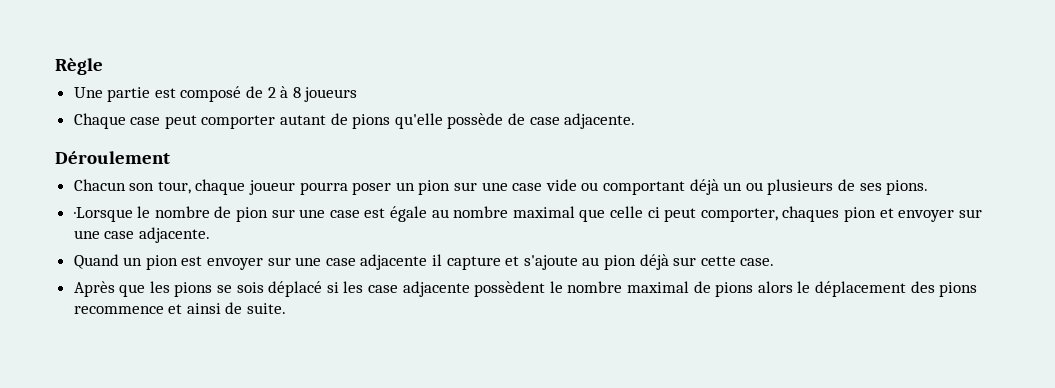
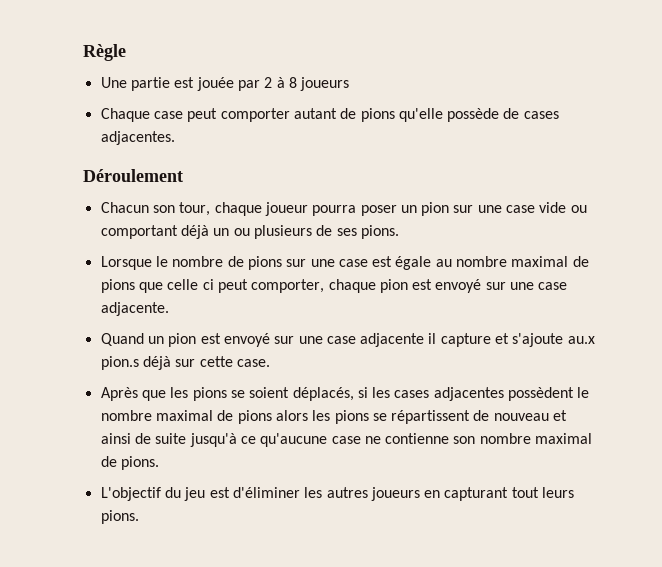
[180,86,264,102] composé de -> [196,77,260,91] jouée par
[529,113,636,129] case adjacente. -> [523,111,559,119] [100,131,175,145] cases adjacentes.
[73,207,133,222] ·Lorsque -> [100,256,152,270] Lorsque
[236,207,269,222] pion -> [247,256,282,270] pions
(575, 212) none -> [572,256,589,267] [100,279,135,293] de pions
[782,206,955,222] chaques pion et envoyer -> [328,279,482,293] chaque pion est envoyé
[207,258,264,270] envoyer -> [223,333,270,347] envoyé
[582,255,636,270] au pion -> [567,336,595,344] [100,356,139,370] au.x pion.s
[236,281,470,297] sois déplacé si les case adjacente -> [249,387,504,401] soient déplacés, si les cases adjacentes
[797,281,978,297] [73,302,287,314] le déplacement des pions recommence et ainsi de suite. -> [312,410,568,424] [100,433,593,447] [100,456,159,470] [100,487,575,501] [100,510,139,524] les pions se répartissent de nouveau et ainsi de suite jusqu'à ce qu'aucune case ne contienne son nombre maximal de pions. // L'objectif du jeu est d'éliminer les autres joueurs en capturant tout leurs pions.

